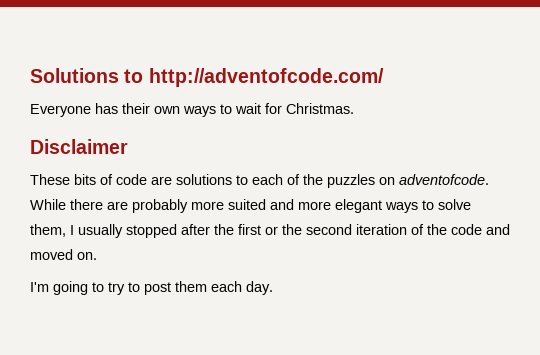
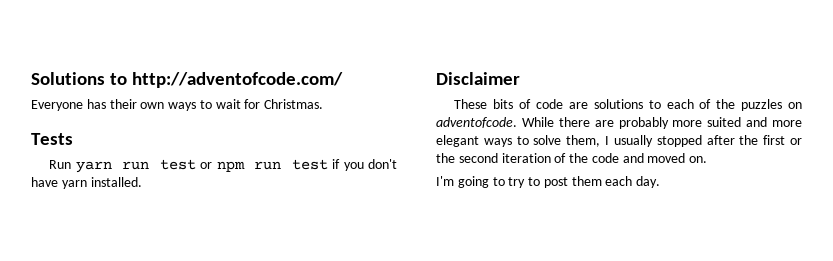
(354, 108) none -> [31,133,73,145] [49,159,397,173] [31,177,142,189] // Tests // Run yarn run test or npm run test if you don't have yarn installed.

